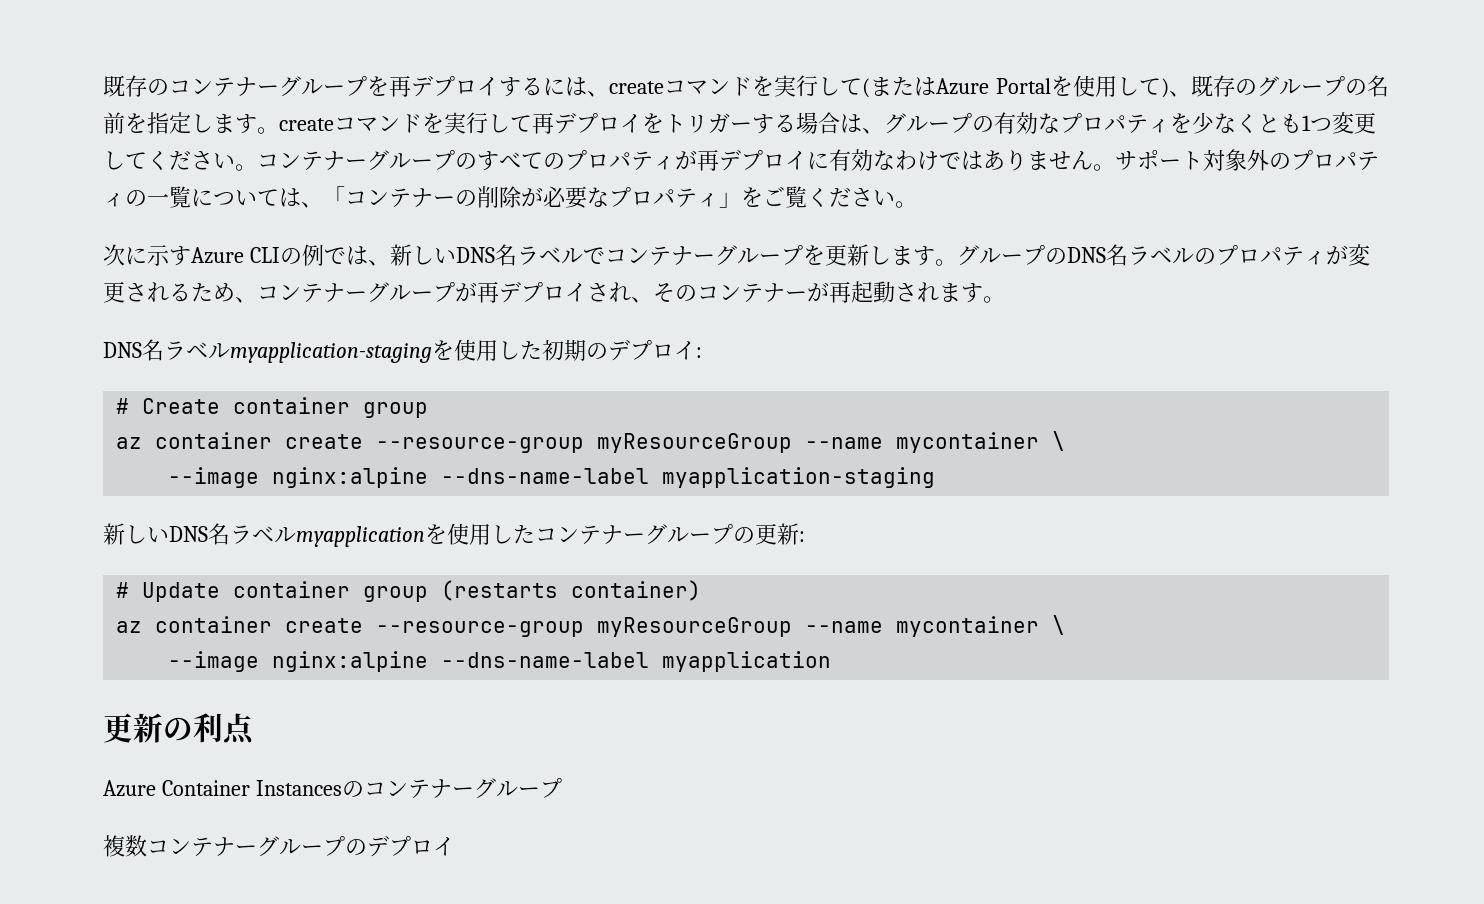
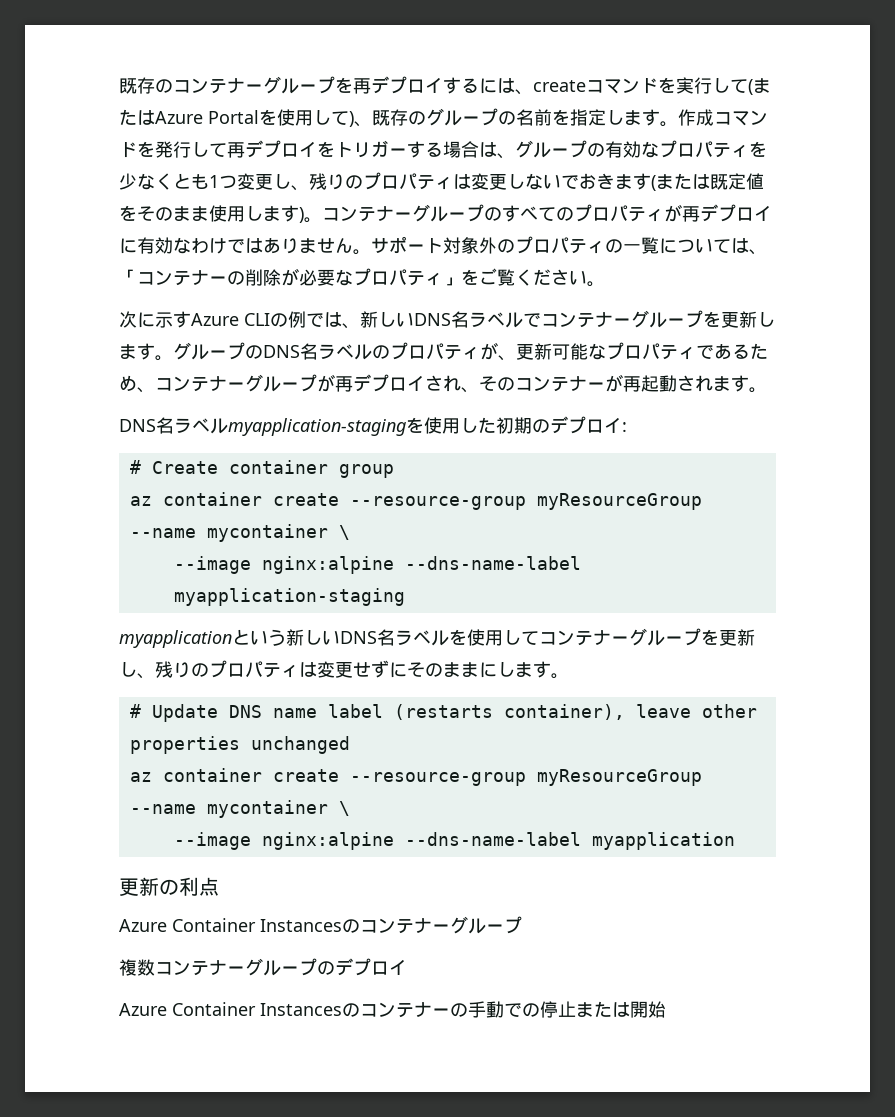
[279,112,466,134] createコマンドを実 -> [678,109,768,126] [119,141,173,158] 作成コマンドを発
[125,150,235,170] てください -> [291,172,764,191] [119,205,304,223] 、残りのプロパティは変更しないでおきます(または既定値をそのまま使用します)
[1347,244,1370,266] [103,281,169,303] 変更され -> [498,342,732,361] 、更新可能なプロパティであ
[103,523,805,547] [116,580,702,602] 新しいDNS名ラベルmyapplicationを使用したコンテナーグループの更新: // # Update container group (restarts container) -> [119,628,755,648] [119,660,569,679] [129,704,757,722] [129,736,350,754] myapplicationという新しいDNS名ラベルを使用してコンテナーグループを更新し、残りのプロパティは変更せずにそのままにします。 // # Update DNS name label (restarts container), leave other properties unchanged
(455, 846) none -> [119,1001,666,1018] // Azure Container Instancesのコンテナーの手動での停止または開始

